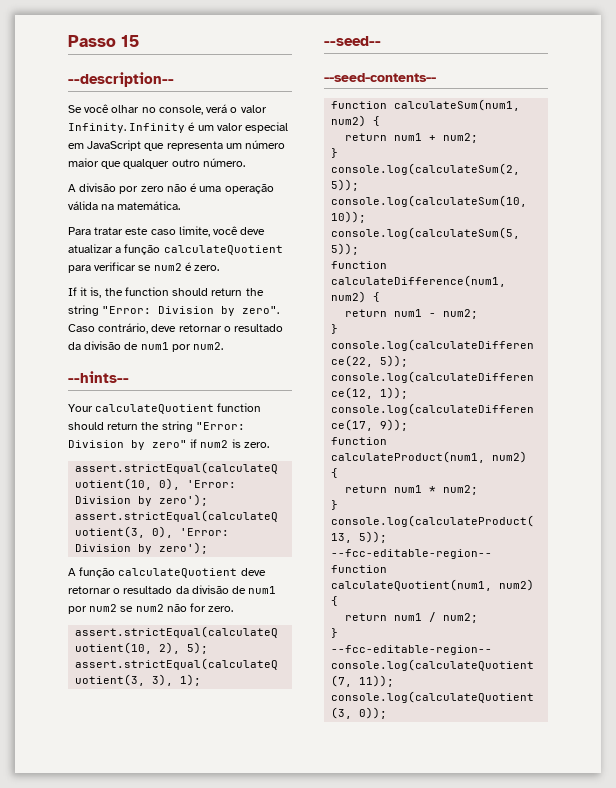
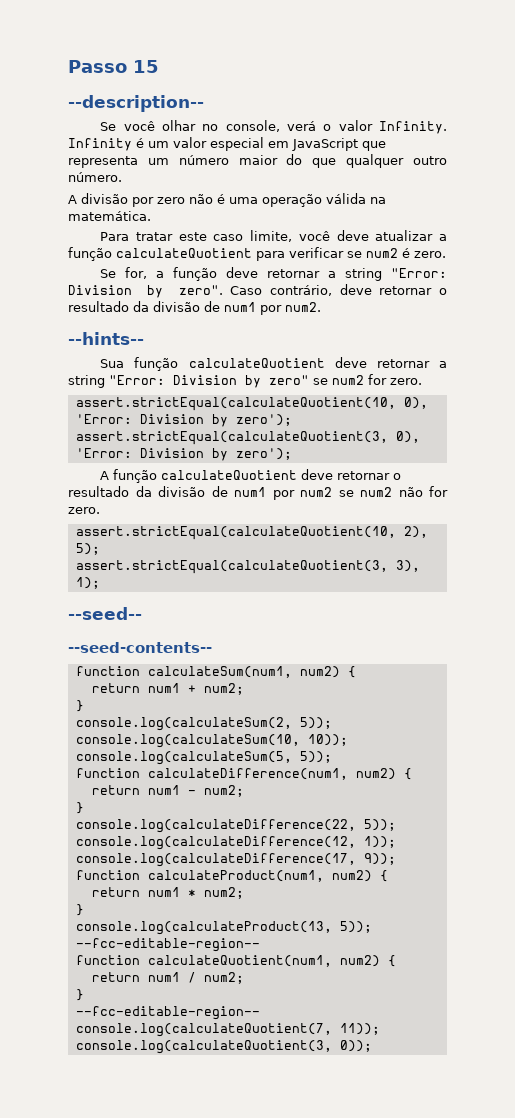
(99, 162) none -> [286,154,303,165] do
[68,287,264,298] If it is, the function should return the -> [100,267,337,281] Se for, a função deve retornar a
[68,403,262,414] [68,422,160,430] Your calculateQuotient function should return the -> [100,357,448,371] Sua função calculateQuotient deve retornar a
[190,439,241,448] if num2 is -> [313,374,387,385] se num2 for

